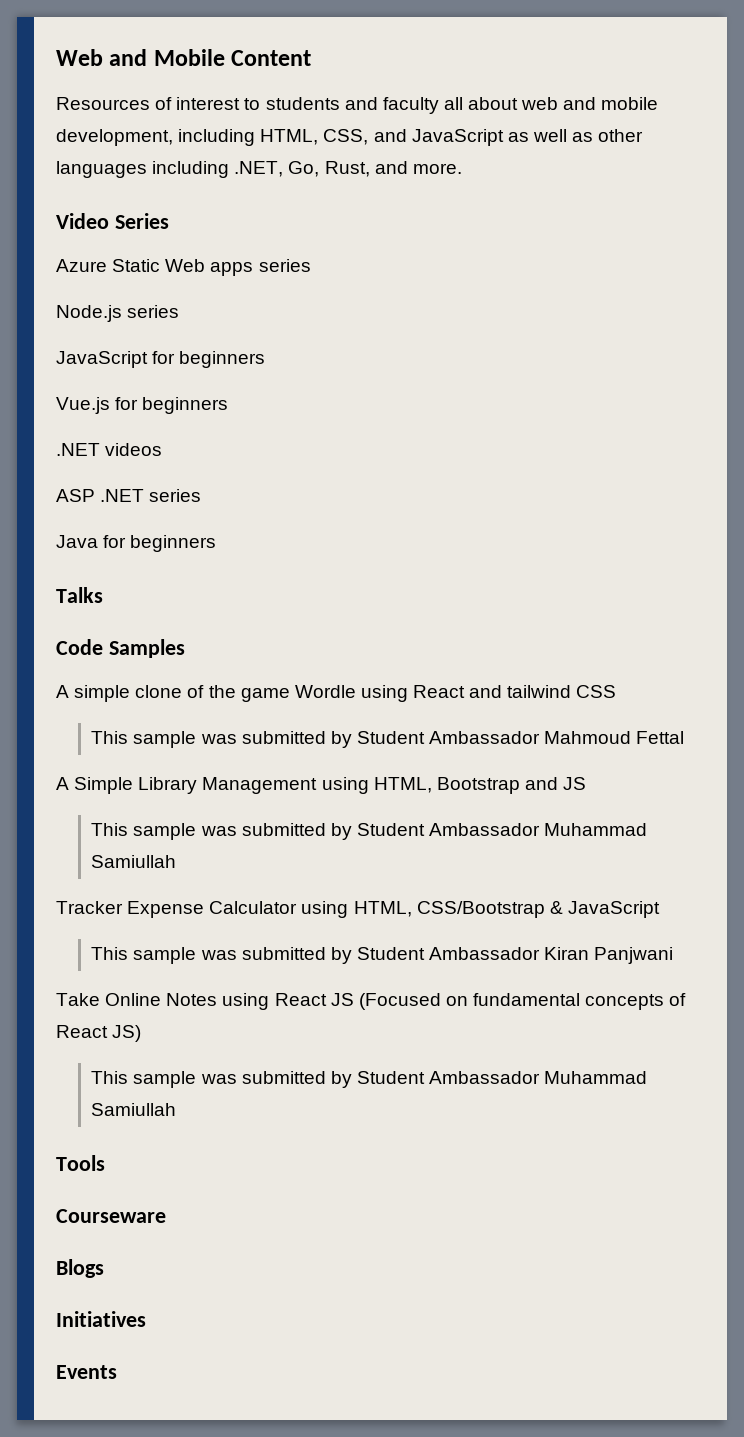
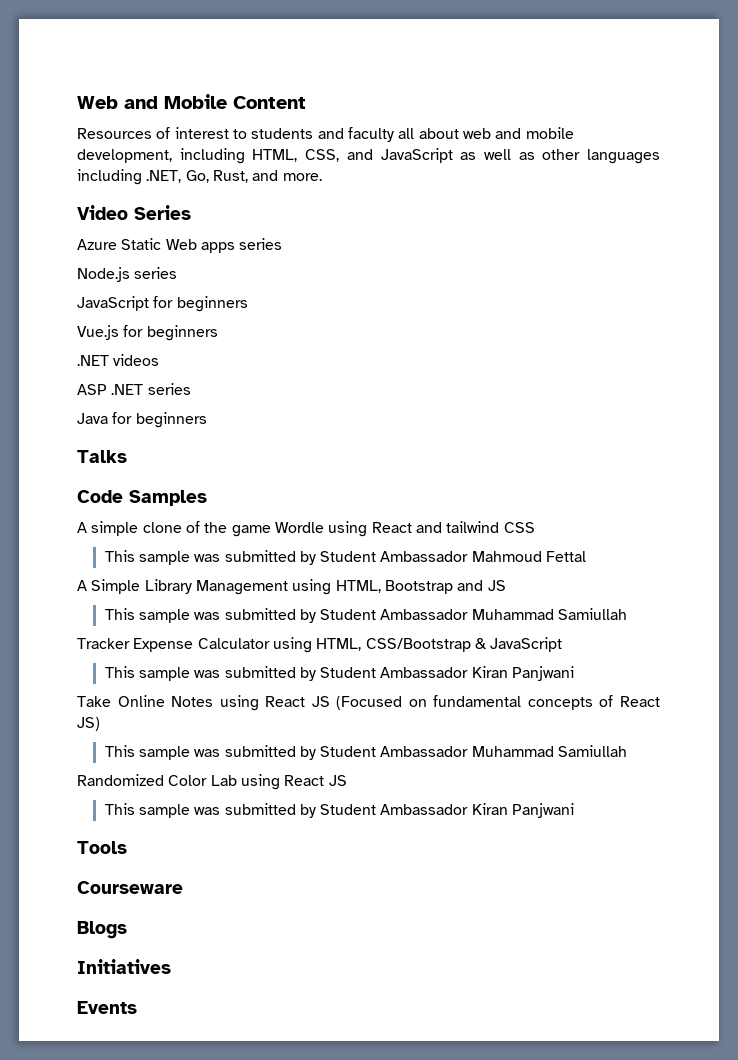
(177, 1109) none -> [77,774,347,790] [104,803,575,818] // Randomized Color Lab using React JS // This sample was submitted by Student Ambassador Kiran Panjwani

